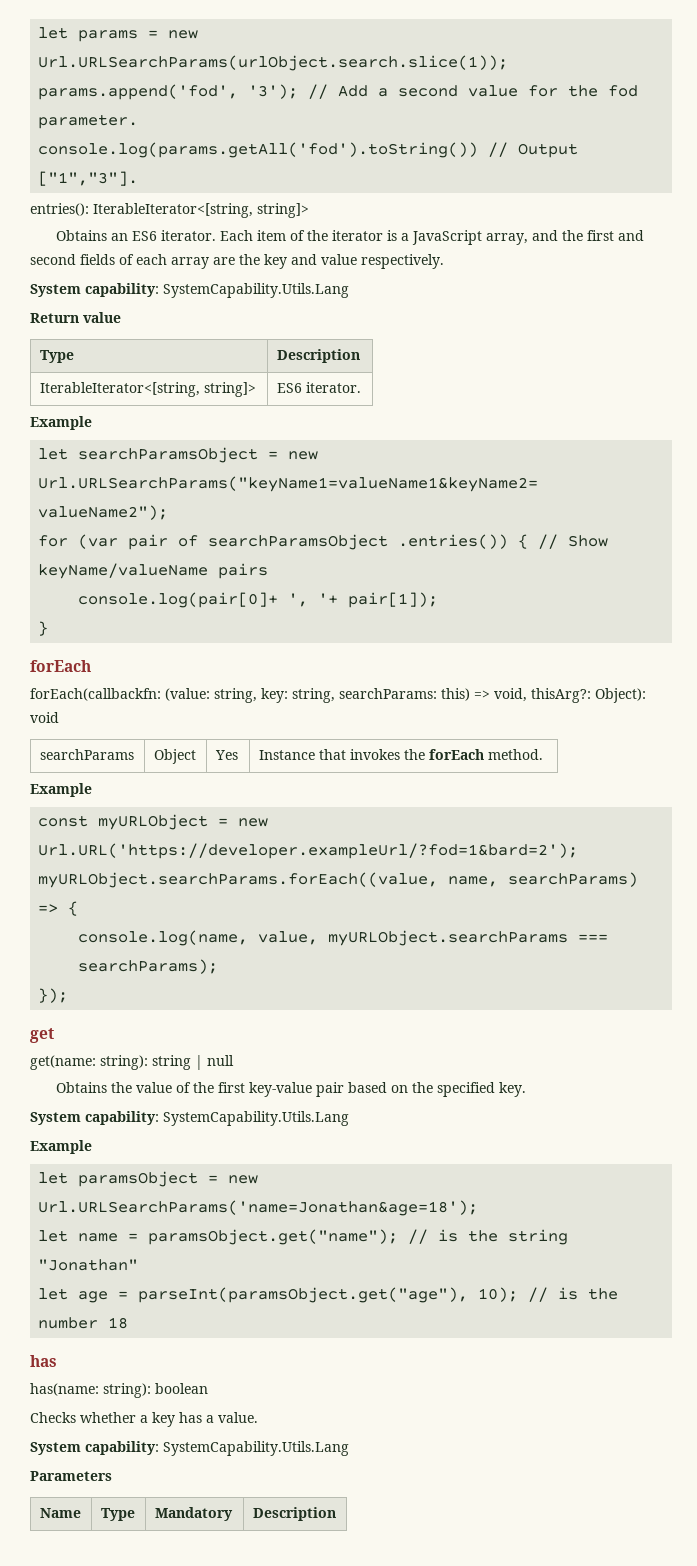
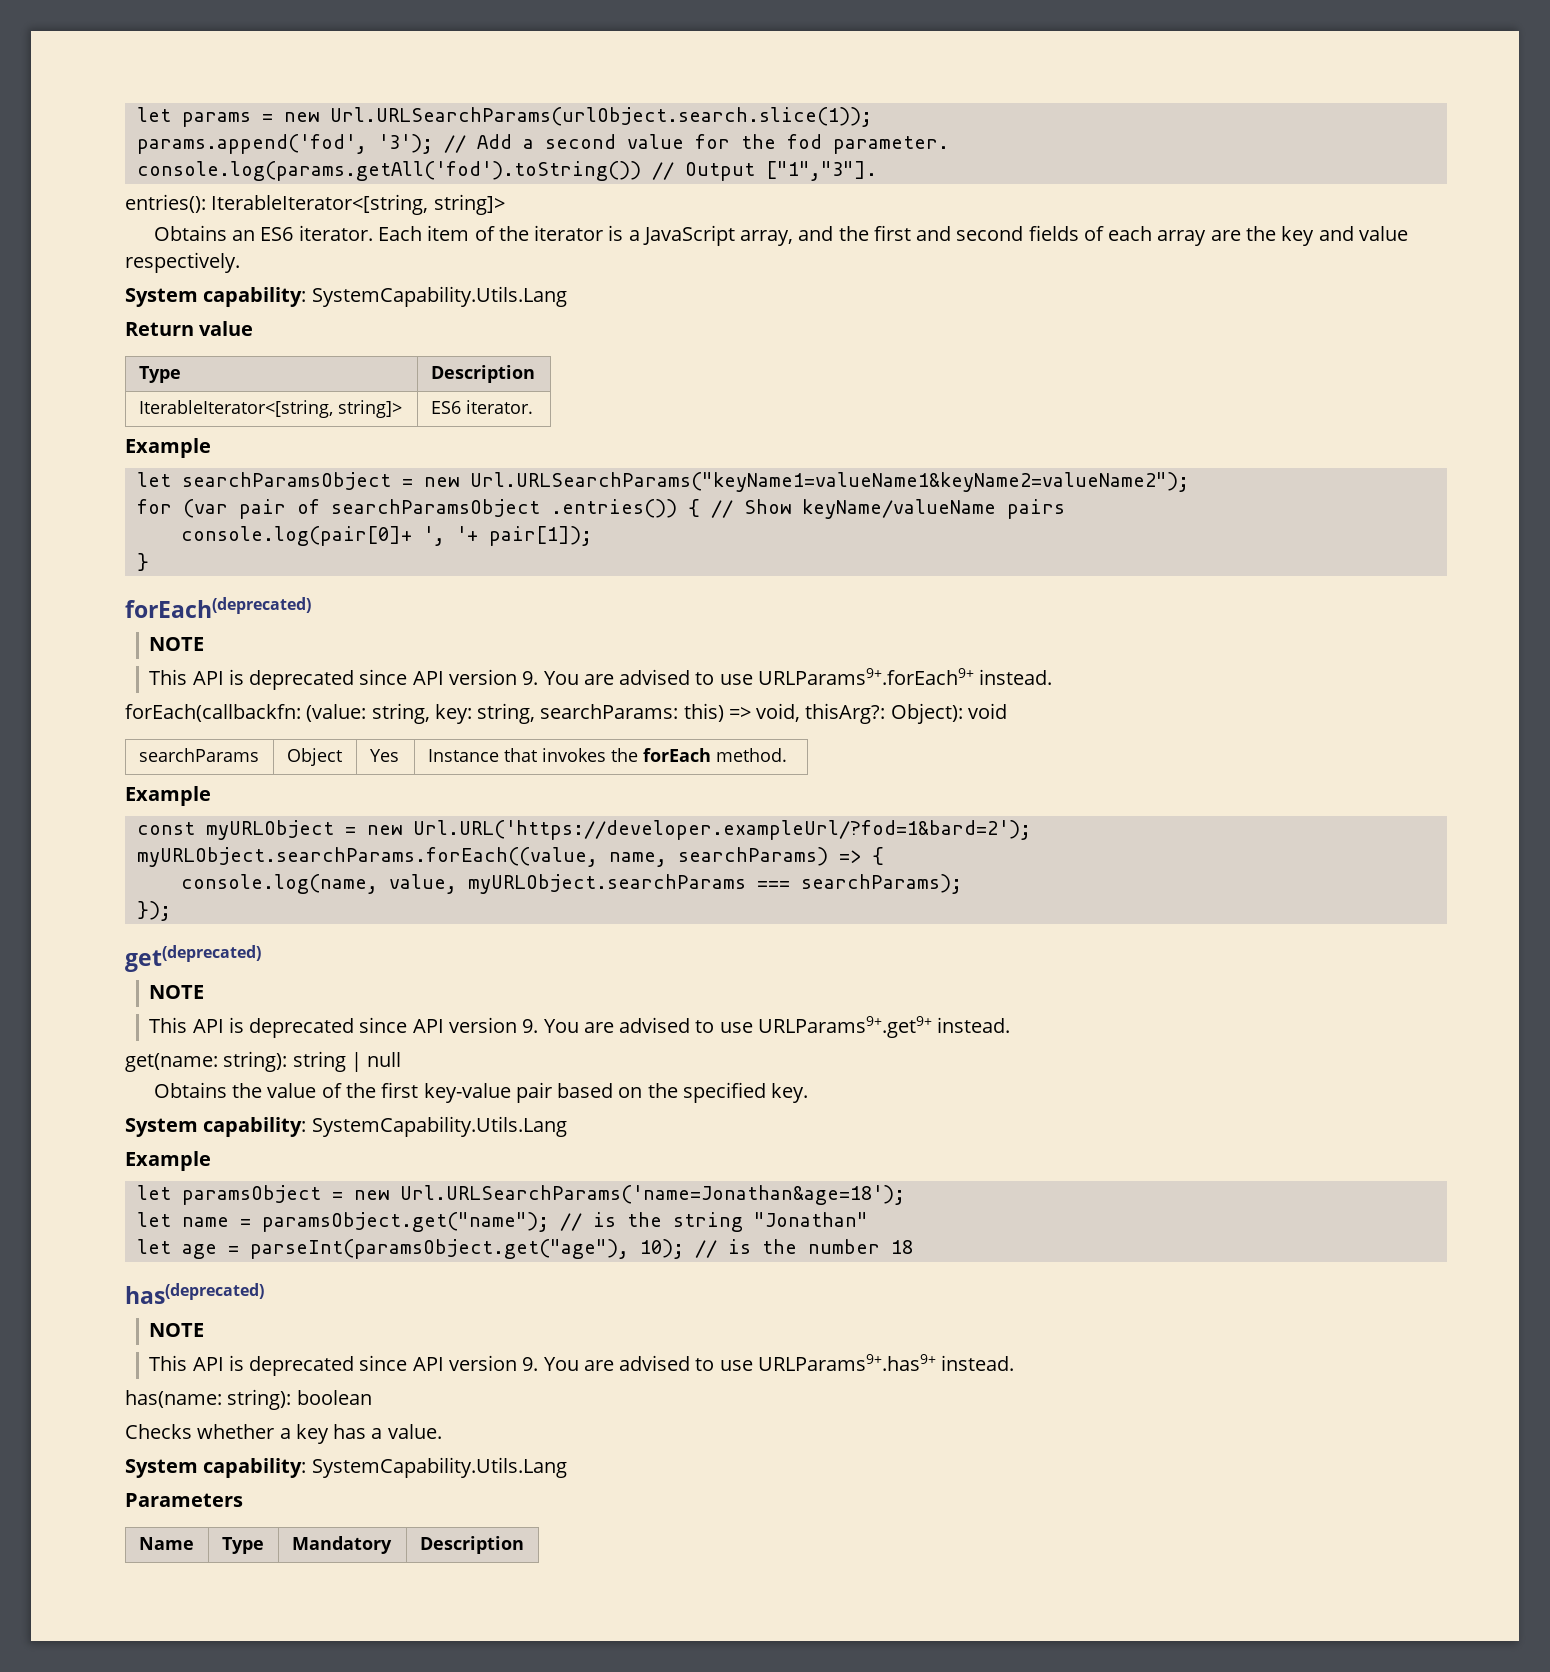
[30,660,91,672] forEach -> [125,597,311,618] [149,637,205,651] [149,668,1053,690] forEach(deprecated) // NOTE // This API is deprecated since API version 9. You are advised to use URLParams9+.forEach9+ instead.
[30,1028,54,1043] get -> [125,945,261,972] [149,985,205,999] [149,1016,1011,1038] get(deprecated) // NOTE // This API is deprecated since API version 9. You are advised to use URLParams9+.get9+ instead.
[30,1355,57,1367] has -> [125,1283,264,1304] [149,1323,205,1337] [149,1354,1015,1376] has(deprecated) // NOTE // This API is deprecated since API version 9. You are advised to use URLParams9+.has9+ instead.

